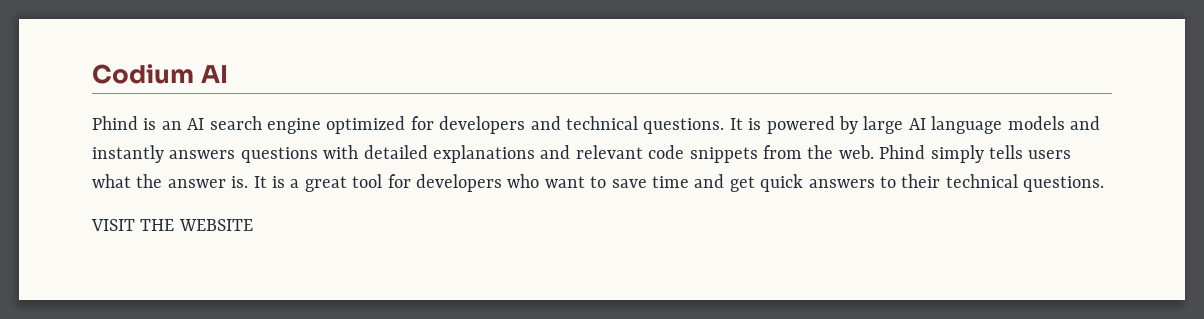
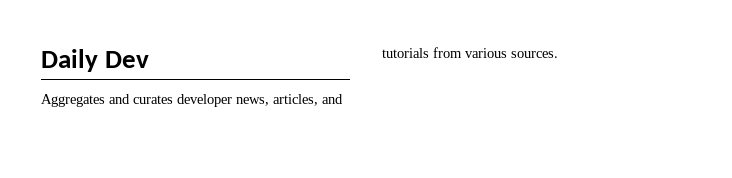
[92,64,228,84] [92,116,1100,134] [92,145,1072,163] [92,174,1105,192] [91,219,253,231] Codium AI // Phind is an AI search engine optimized for developers and technical questions. It is powered by large AI language models and instantly answers questions with detailed explanations and relevant code snippets from the web. Phind simply tells users what the answer is. It is a great tool for developers who want to save time and get quick answers to their technical questions. // VISIT THE WEBSITE -> [41,49,150,72] [41,94,343,107] [382,47,558,58] Daily Dev // Aggregates and curates developer news, articles, and tutorials from various sources.

